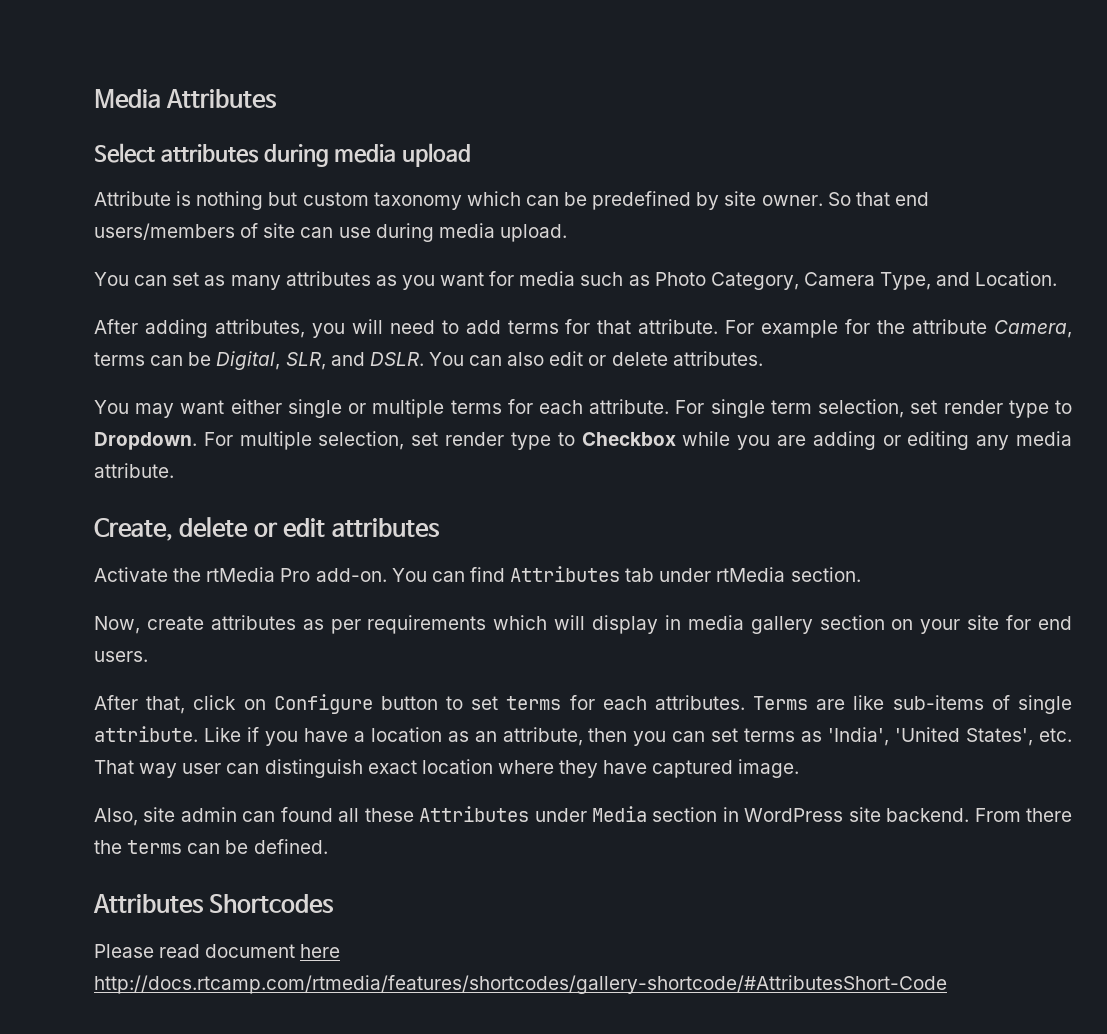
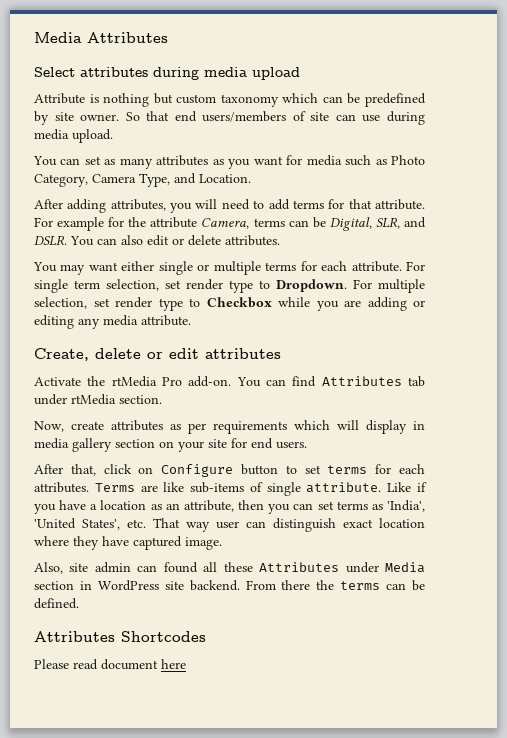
[94,975,947,994] http://docs.rtcamp.com/rtmedia/features/shortcodes/gallery-shortcode/#AttributesShort-Code -> (186, 664) none

